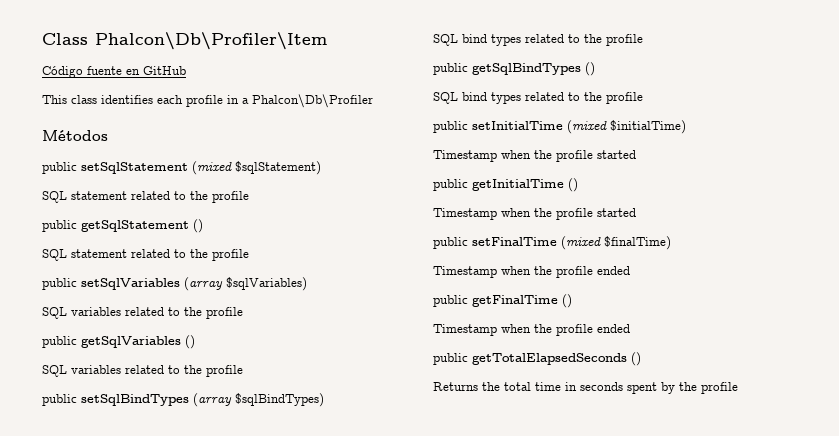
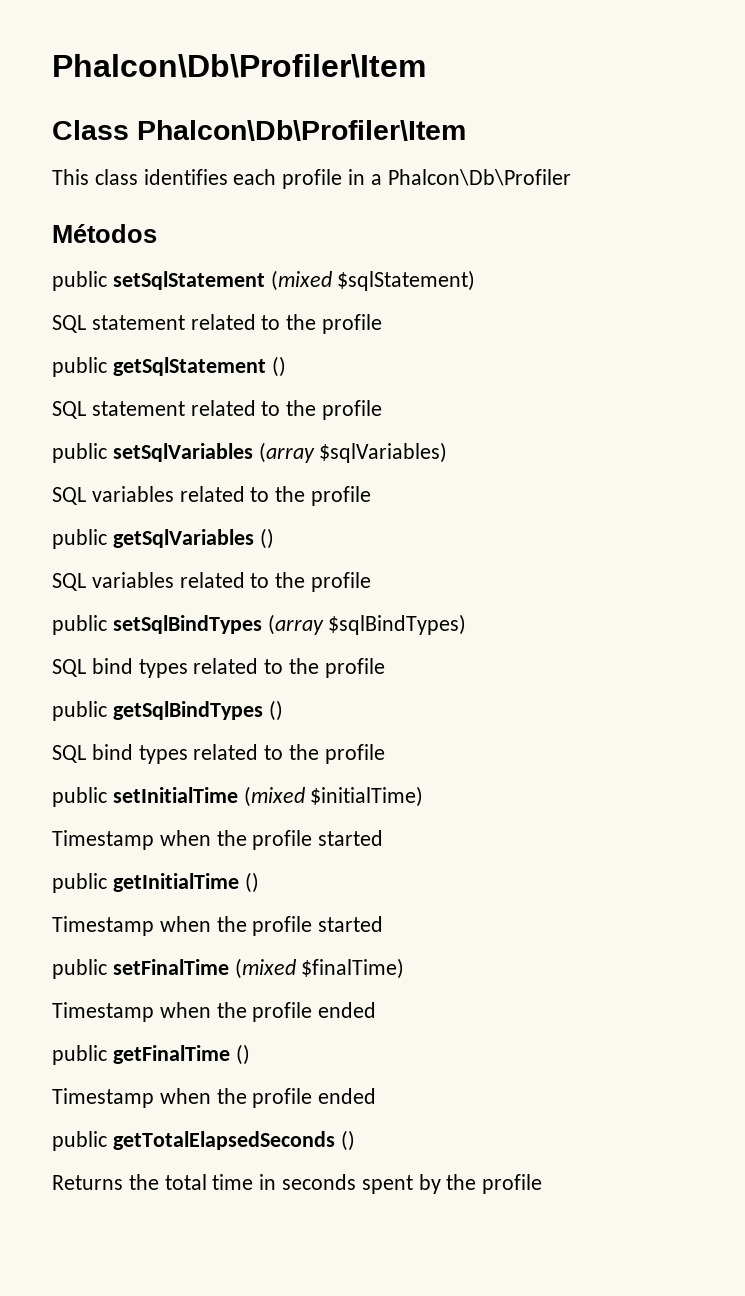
(42, 39) none -> [52,54,426,78] Phalcon\Db\Profiler\Item //
[42,66,186,78] // Código fuente en GitHub -> (466, 130) none

